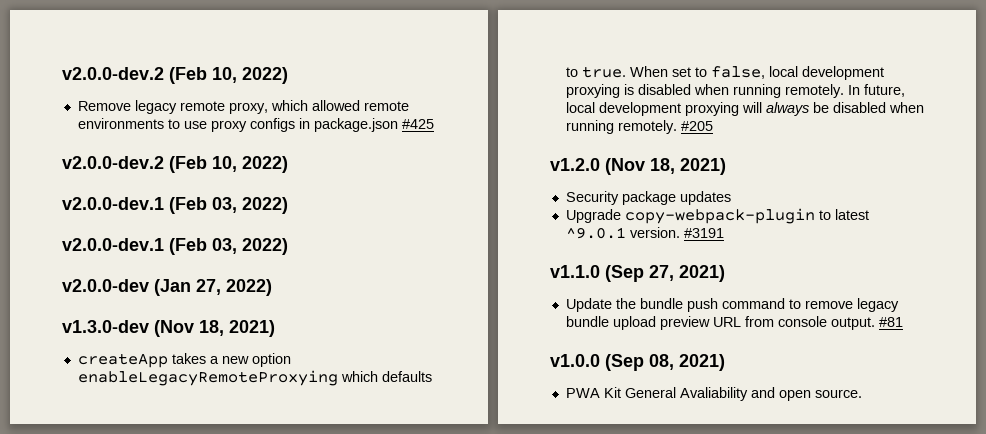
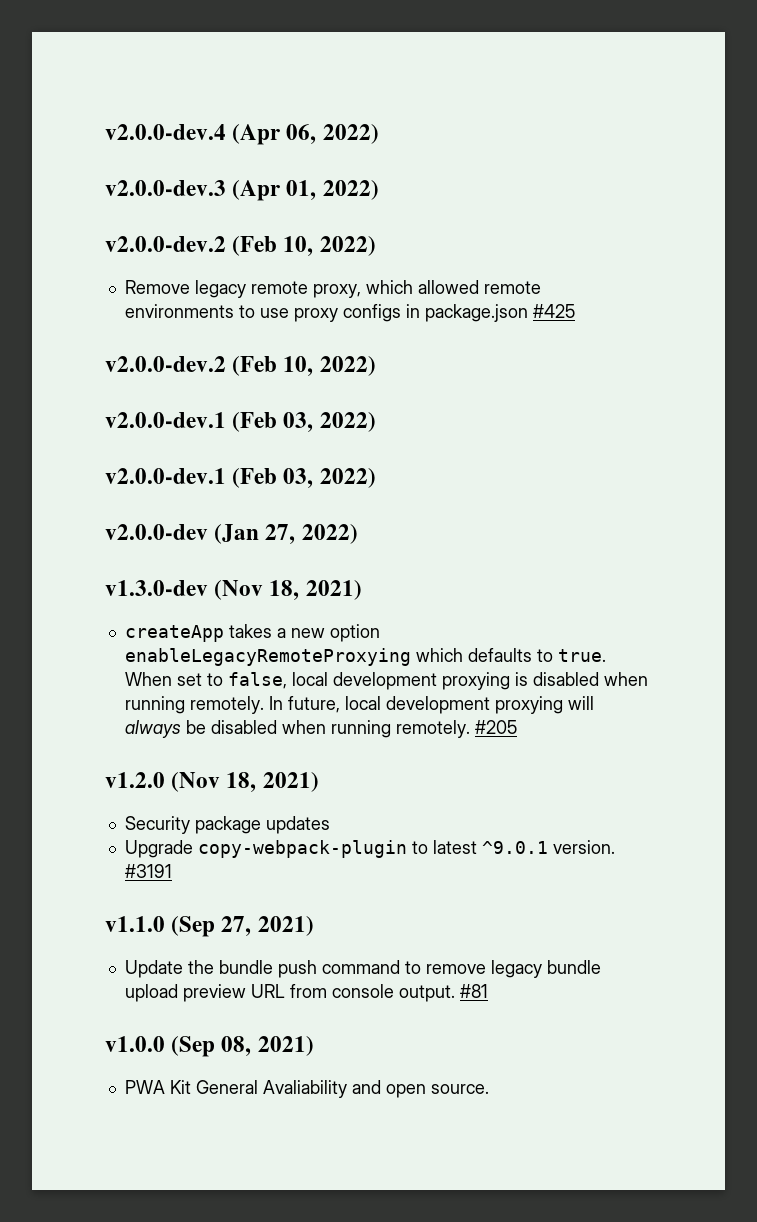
(62, 73) none -> [105,124,379,145] [105,180,379,201] v2.0.0-dev.4 (Apr 06, 2022) // v2.0.0-dev.3 (Apr 01, 2022) //

